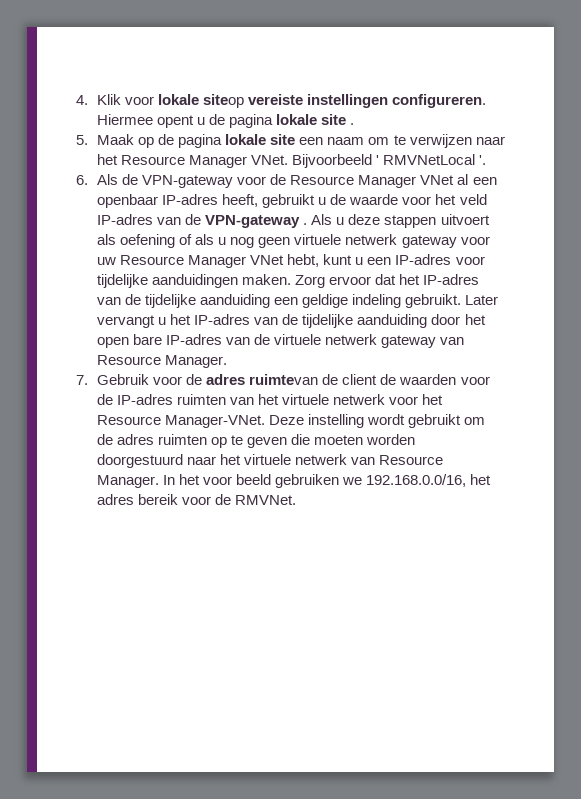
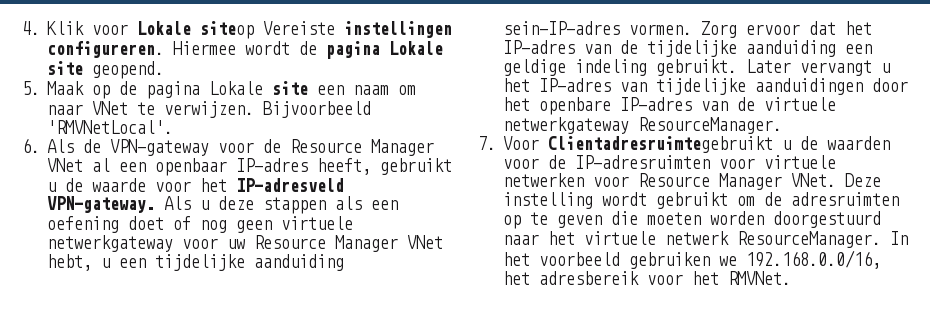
[158,94,487,108] [97,114,355,128] lokale siteop vereiste instellingen configureren. Hiermee opent u de pagina lokale site . -> [137,21,452,39] [47,41,443,59] [47,61,164,79] Lokale siteop Vereiste instellingen configureren. Hiermee wordt de pagina Lokale site geopend.
[225,134,267,145] lokale -> [209,81,263,95] Lokale
[393,134,505,148] [97,154,487,168] te verwijzen naar het Resource Manager VNet. Bijvoorbeeld ' RMVNetLocal '. -> [47,101,371,118] [47,120,173,134] naar VNet te verwijzen. Bijvoorbeeld 'RMVNetLocal'.
[459,194,487,205] [97,214,490,228] [97,234,227,248] veld IP-adres van de VPN-gateway . Als u deze stappen uitvoert als oefening of als u -> [236,178,344,192] [47,196,398,214] [47,216,191,233] IP-adresveld VPN-gateway. Als u deze stappen als een oefening doet of
[345,234,457,248] netwerk gateway -> [47,235,173,252] netwerkgateway
[323,254,353,265] kunt -> (92, 262) none
[395,254,485,265] [97,274,292,288] IP-adres voor tijdelijke aanduidingen maken. -> [155,254,344,271] [503,21,692,35] tijdelijke aanduiding sein-IP-adres vormen.
[282,314,486,328] [97,334,465,348] [97,355,228,368] [76,374,490,385] [97,394,444,405] [97,415,266,428] de tijdelijke aanduiding door het open bare IP-adres van de virtuele netwerk gateway van Resource Manager. // 7. Gebruik voor de adres ruimtevan de client de waarden voor de IP-adres ruimten van het virtuele netwerk voor het Resource Manager-VNet. -> [656,78,908,95] [503,97,836,115] [503,117,782,134] [478,136,890,153] [503,155,836,169] [503,173,836,190] tijdelijke aanduidingen door het openbare IP-adres van de virtuele netwerkgateway ResourceManager. // 7. Voor Clientadresruimtegebruikt u de waarden voor de IP-adresruimten voor virtuele netwerken voor Resource Manager VNet.
[117,434,208,445] adres ruimten -> [791,192,899,206] adresruimten
[351,455,444,465] [97,474,492,488] [97,494,232,505] van Resource Manager. In het voor beeld gebruiken we 192.168.0.0/16, het adres bereik voor de -> [737,231,908,248] [503,250,881,269] [503,271,719,285] ResourceManager. In het voorbeeld gebruiken we 192.168.0.0/16, het adresbereik voor het

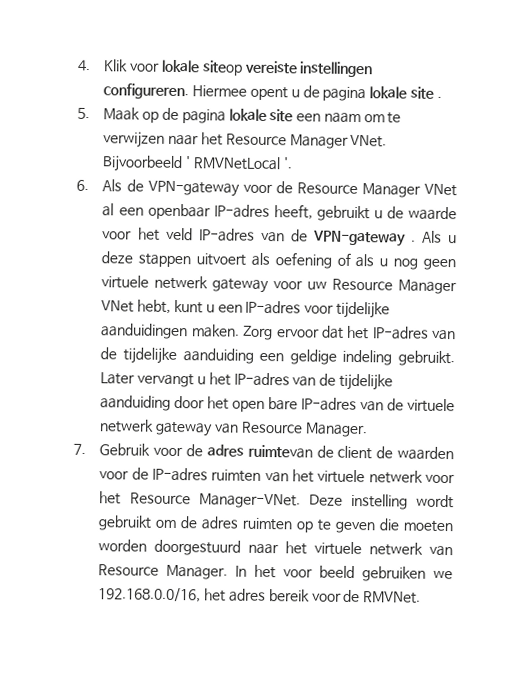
[137,21,452,39] [47,41,443,59] [47,61,164,79] Lokale siteop Vereiste instellingen configureren. Hiermee wordt de pagina Lokale site geopend. -> [161,59,374,78] [103,83,442,102] lokale siteop vereiste instellingen configureren. Hiermee opent u de pagina lokale site .
[209,81,263,95] Lokale -> [228,108,267,122] lokale
[47,101,371,118] [47,120,173,134] naar VNet te verwijzen. Bijvoorbeeld 'RMVNetLocal'. -> [387,112,402,124] [103,131,388,149] [102,155,293,173] te verwijzen naar het Resource Manager VNet. Bijvoorbeeld ' RMVNetLocal '.
[236,178,344,192] [47,196,398,214] [47,216,191,233] IP-adresveld VPN-gateway. Als u deze stappen als een oefening doet of -> [165,227,457,247] [101,251,389,269] veld IP-adres van de VPN-gateway . Als u deze stappen uitvoert als oefening of als u
[47,235,173,252] netwerkgateway -> [154,275,270,294] netwerk gateway
(92, 262) none -> [174,299,204,314] kunt
[155,254,344,271] [503,21,692,35] tijdelijke aanduiding sein-IP-adres vormen. -> [245,300,390,319] [100,323,240,340] IP-adres voor tijdelijke aanduidingen maken.
[656,78,908,95] [503,97,836,115] [503,117,782,134] [478,136,890,153] [503,155,836,169] [503,173,836,190] tijdelijke aanduidingen door het openbare IP-adres van de virtuele netwerkgateway ResourceManager. // 7. Voor Clientadresruimtegebruikt u de waarden voor de IP-adresruimten voor virtuele netwerken voor Resource Manager VNet. -> [319,373,393,391] [100,395,455,413] [99,419,368,438] [73,443,454,461] [99,467,455,484] [99,491,301,509] de tijdelijke aanduiding door het open bare IP-adres van de virtuele netwerk gateway van Resource Manager. // 7. Gebruik voor de adres ruimtevan de client de waarden voor de IP-adres ruimten van het virtuele netwerk voor het Resource Manager-VNet.
[791,192,899,206] adresruimten -> [201,516,293,531] adres ruimten
[737,231,908,248] [503,250,881,269] [503,271,719,285] ResourceManager. In het voorbeeld gebruiken we 192.168.0.0/16, het adresbereik voor het -> [429,545,453,557] [98,564,453,582] [98,587,361,603] van Resource Manager. In het voor beeld gebruiken we 192.168.0.0/16, het adres bereik voor de

